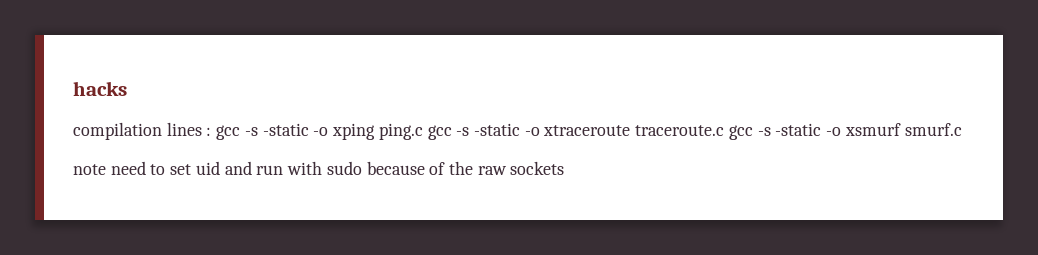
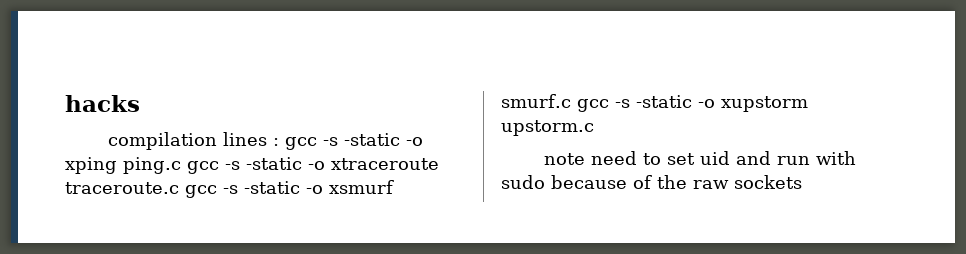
(962, 129) none -> [577,95,808,112] [501,120,594,136] gcc -s -static -o xupstorm upstorm.c

